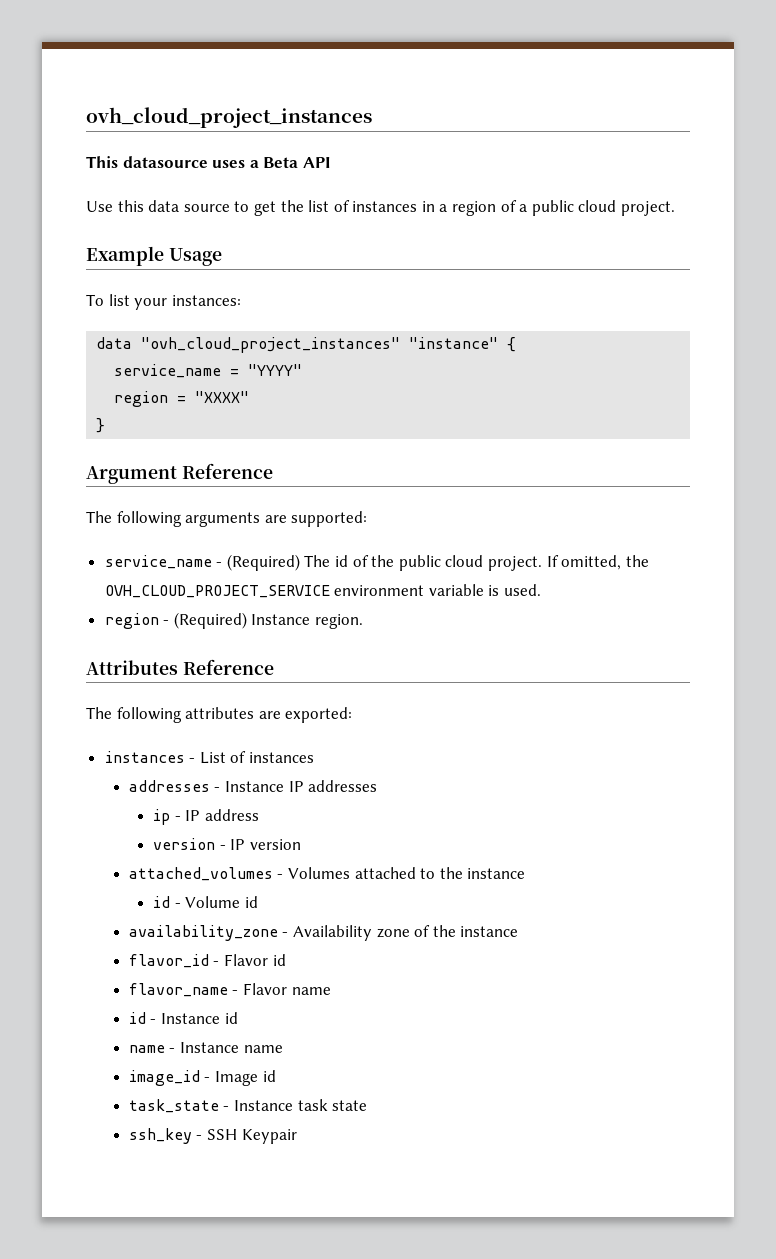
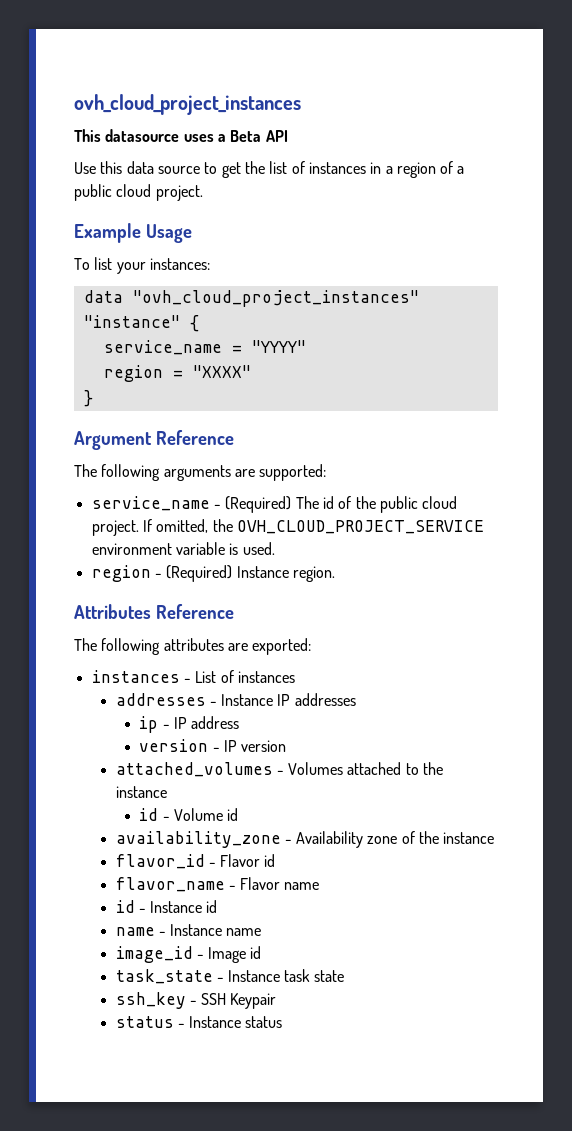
(297, 1136) none -> [115,1016,283,1028] // status - Instance status

